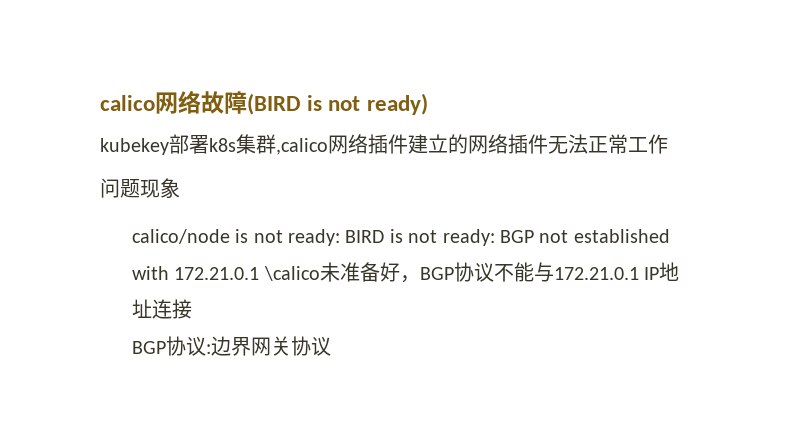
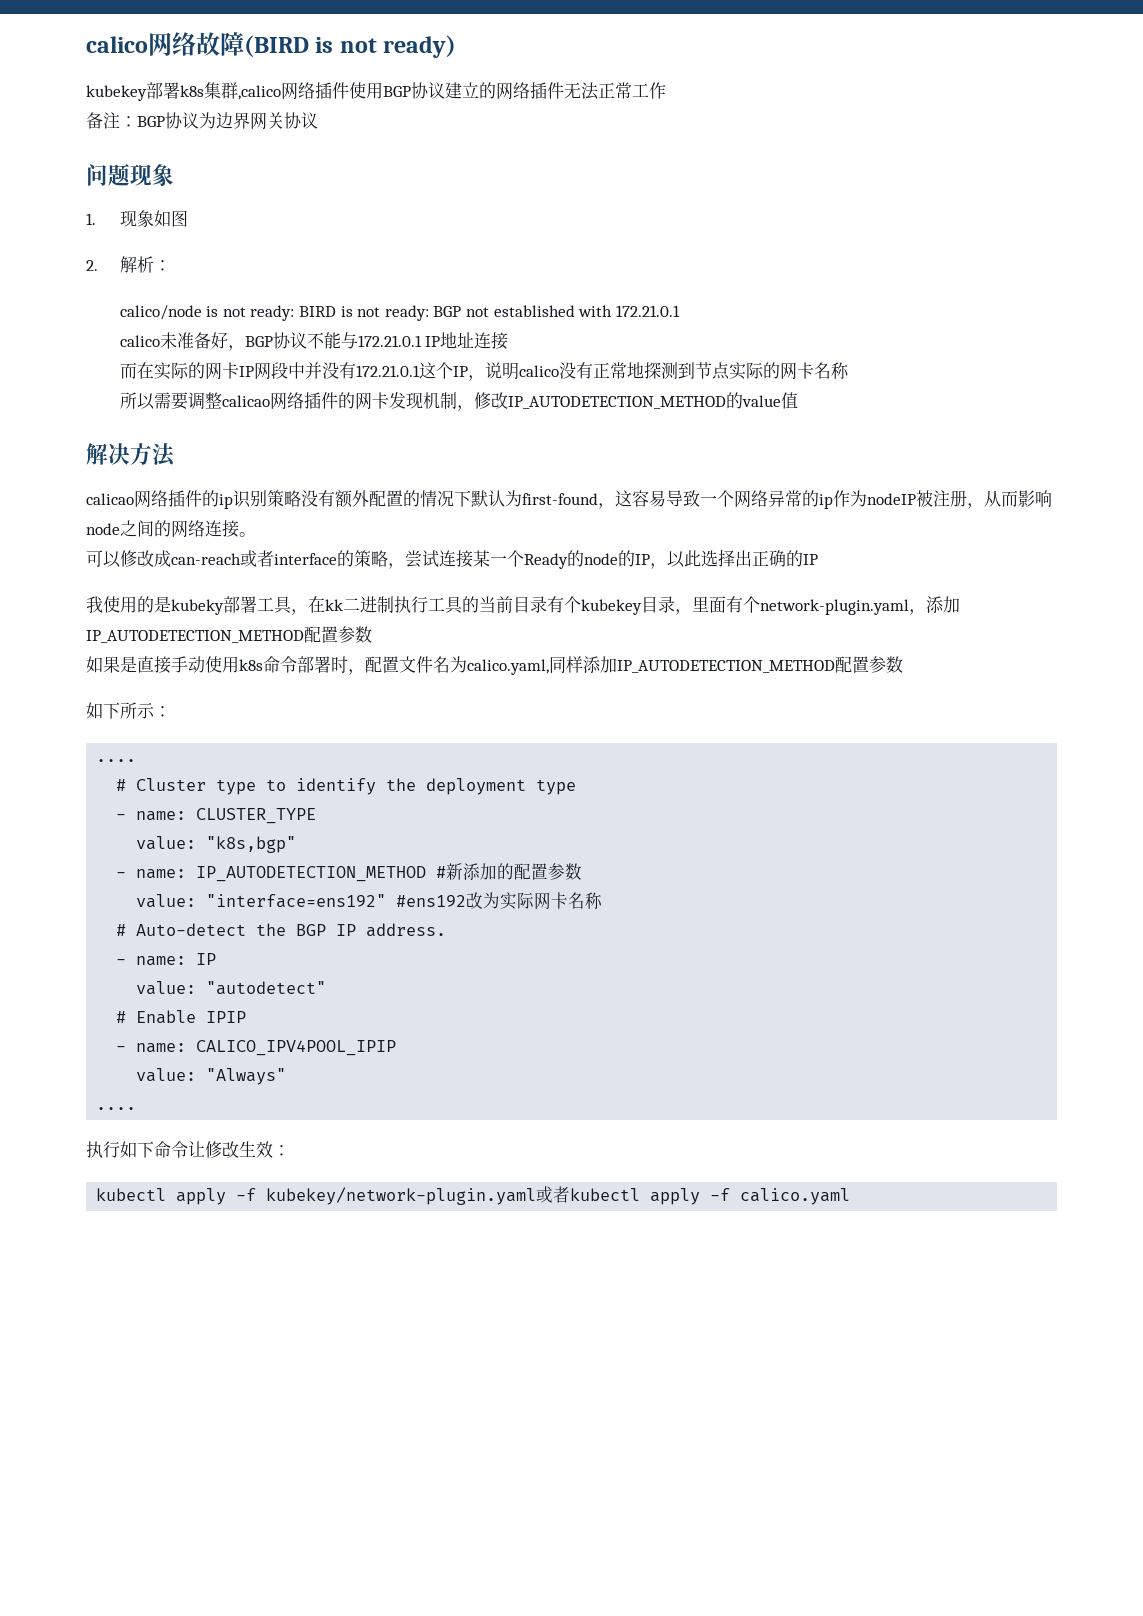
(408, 144) none -> [349,82,445,99] 使用BGP协议
[100,178,180,198] 问题现象 -> [86,112,318,130] [86,163,174,186] [86,210,188,227] [86,256,171,273] 备注：BGP协议为边界网关协议 // 问题现象 // 1.现象如图 // 2.解析：
[263,266,320,281] \calico -> [119,335,160,347] // calico
[131,336,331,356] BGP协议:边界网关协议 -> [119,362,849,381] [119,392,798,411] [86,443,176,467] [86,490,1052,509] [86,520,256,538] [86,549,818,569] [86,596,960,615] [86,626,372,643] [86,656,903,675] [86,702,171,719] [96,759,137,762] [116,778,577,795] [116,808,317,824] [136,836,297,853] [116,863,583,882] [136,892,603,910] [116,923,447,937] [116,953,217,966] [136,981,327,995] [116,1010,247,1024] [116,1040,397,1056] [136,1068,287,1085] [96,1107,137,1110] [86,1141,290,1158] [96,1186,851,1205] 而在实际的网卡IP网段中并没有172.21.0.1这个IP，说明calico没有正常地探测到节点实际的网卡名称 // 所以需要调整calicao网络插件的网卡发现机制，修改IP_AUTODETECTION_METHOD的value值 // 解决方法 // calicao网络插件的ip识别策略没有额外配置的情况下默认为first-found，这容易导致一个网络异常的ip作为nodeIP被注册，从而影响node之间的网络连接。 // 可以修改成can-reach或者interface的策略，尝试连接某一个Ready的node的IP，以此选择出正确的IP // 我使用的是kubeky部署工具，在kk二进制执行工具的当前目录有个kubekey目录，里面有个network-plugin.yaml，添加IP_AUTODETECTION_METHOD配置参数 // 如果是直接手动使用k8s命令部署时，配置文件名为calico.yaml,同样添加IP_AUTODETECTION_METHOD配置参数 // 如下所示： // .... // # Cluster type to identify the deployment type // - name: CLUSTER_TYPE // value: "k8s,bgp" // - name: IP_AUTODETECTION_METHOD #新添加的配置参数 // value: "interface=ens192" #ens192改为实际网卡名称 // # Auto-detect the BGP IP address. // - name: IP // value: "autodetect" // # Enable IPIP // - name: CALICO_IPV4POOL_IPIP // value: "Always" // .... // 执行如下命令让修改生效： // kubectl apply -f kubekey/network-plugin.yaml或者kubectl apply -f calico.yaml

